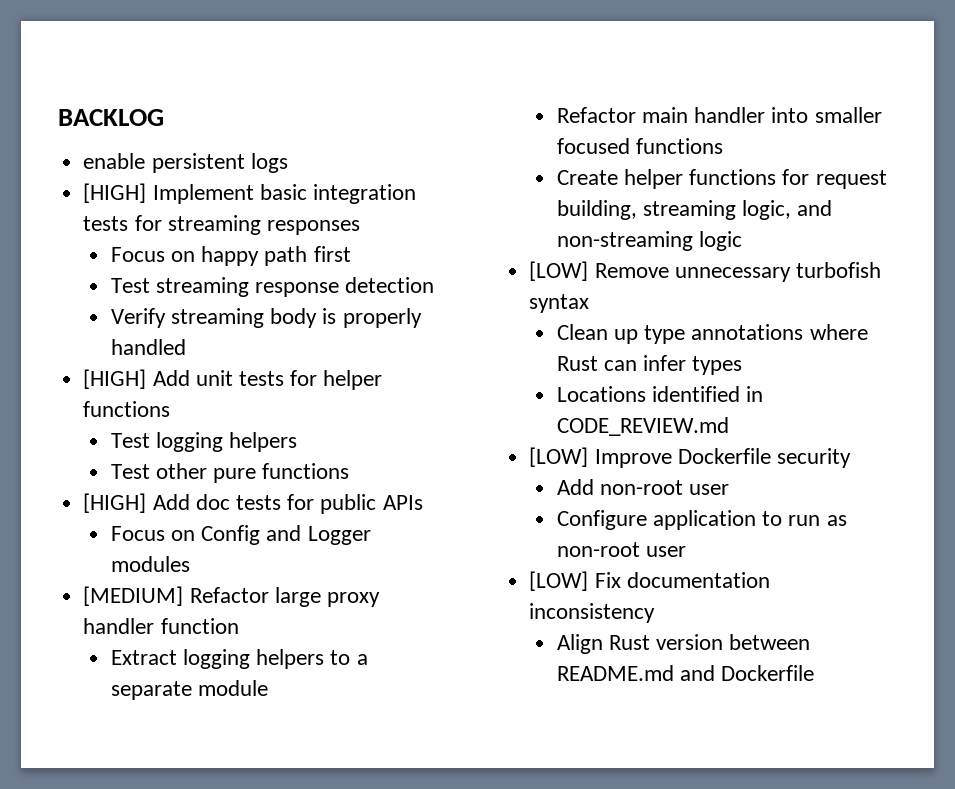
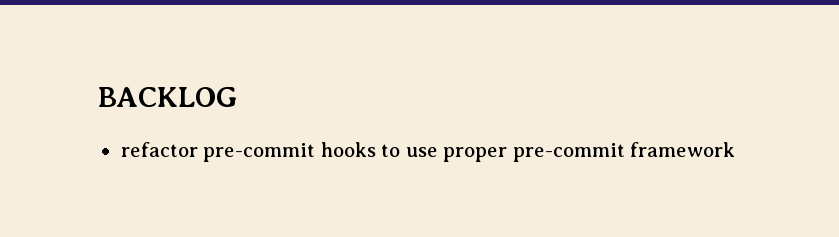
[83,153,288,173] [83,183,416,204] [83,215,360,235] [110,246,351,266] [110,277,435,297] [110,308,422,328] [110,339,186,355] [83,369,383,390] [83,401,171,417] [110,432,298,452] [110,463,350,483] [83,493,423,514] [110,525,371,545] [110,556,190,572] [83,586,380,607] [83,618,239,634] [110,649,368,669] [110,680,268,700] [556,107,882,123] [556,138,723,154] [556,169,887,189] [556,200,833,220] [556,231,742,251] [529,261,881,282] [529,294,590,313] [556,324,868,344] [556,355,743,375] [556,386,764,402] [556,417,729,436] [529,447,851,468] [556,479,730,495] [556,510,847,530] [556,542,686,557] [529,571,770,591] [529,603,656,623] [556,634,811,654] [556,665,815,681] enable persistent logs // [HIGH] Implement basic integration tests for streaming responses // Focus on happy path first // Test streaming response detection // Verify streaming body is properly handled // [HIGH] Add unit tests for helper functions // Test logging helpers // Test other pure functions // [HIGH] Add doc tests for public APIs // Focus on Config and Logger modules // [MEDIUM] Refactor large proxy handler function // Extract logging helpers to a separate module // Refactor main handler into smaller focused functions // Create helper functions for request building, streaming logic, and non-streaming logic // [LOW] Remove unnecessary turbofish syntax // Clean up type annotations where Rust can infer types // Locations identified in CODE_REVIEW.md // [LOW] Improve Dockerfile security // Add non-root user // Configure application to run as non-root user // [LOW] Fix documentation inconsistency // Align Rust version between README.md and Dockerfile -> [120,142,736,162] refactor pre-commit hooks to use proper pre-commit framework

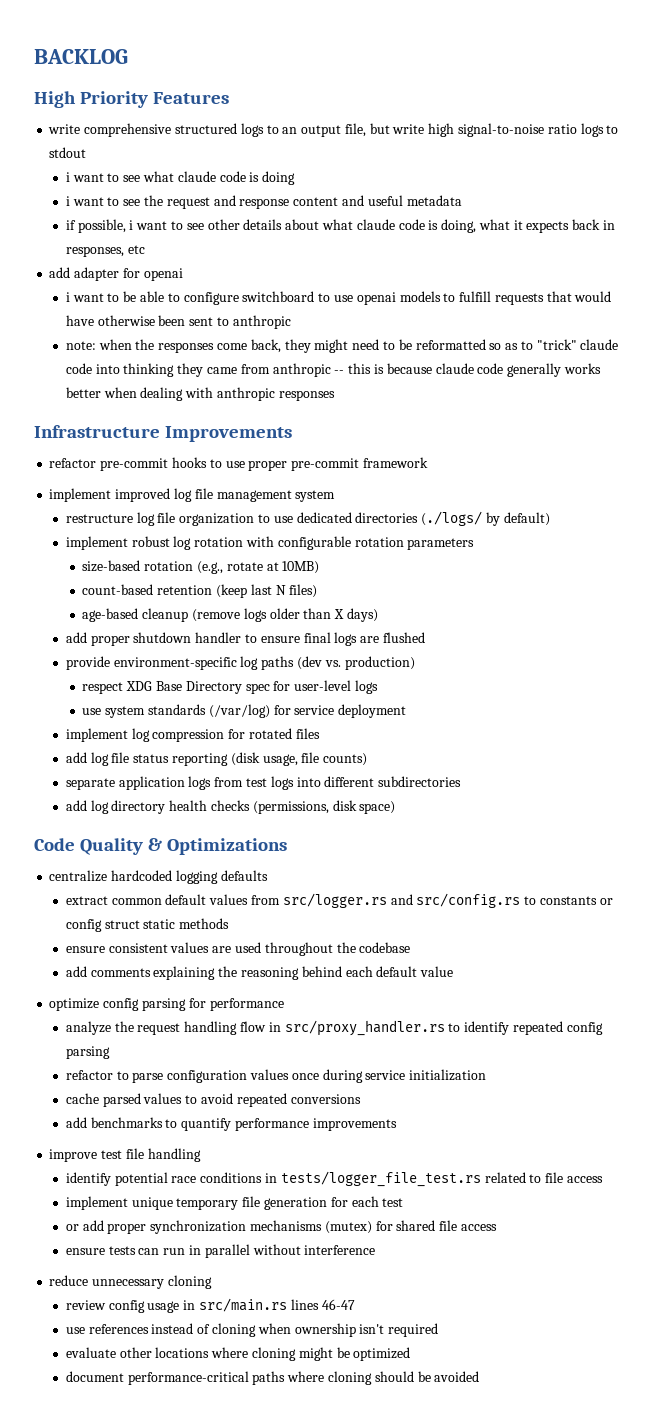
(237, 97) none -> [34,91,230,108] [48,123,619,137] [49,147,87,158] [65,171,296,185] [65,195,462,209] [65,219,615,233] [65,245,145,257] [49,267,183,281] [65,291,612,305] [65,315,291,329] [65,339,619,353] [65,363,601,377] [65,387,335,401] [34,425,293,442] // High Priority Features // write comprehensive structured logs to an output file, but write high signal-to-noise ratio logs to stdout // i want to see what claude code is doing // i want to see the request and response content and useful metadata // if possible, i want to see other details about what claude code is doing, what it expects back in responses, etc // add adapter for openai // i want to be able to configure switchboard to use openai models to fulfill requests that would have otherwise been sent to anthropic // note: when the responses come back, they might need to be reformatted so as to "trick" claude code into thinking they came from anthropic -- this is because claude code generally works better when dealing with anthropic responses // Infrastructure Improvements
(736, 149) none -> [49,488,336,502] [65,511,550,526] [65,536,475,550] [82,560,320,574] [82,584,318,598] [82,608,378,622] [65,632,425,646] [65,656,415,670] [82,680,378,694] [82,704,407,718] [65,728,320,742] [65,752,368,766] [65,776,462,790] [65,800,396,814] [34,838,288,855] [49,870,268,884] [65,893,613,908] [65,918,230,932] [65,942,411,956] [65,966,454,980] [49,998,284,1011] [65,1020,603,1036] [65,1046,110,1059] [65,1069,487,1083] [65,1093,361,1107] [65,1117,397,1131] [49,1148,201,1162] [65,1171,603,1187] [65,1196,404,1210] [65,1220,497,1234] [65,1244,376,1258] [49,1275,212,1289] [65,1298,355,1313] [65,1323,439,1337] [65,1347,411,1361] [65,1371,480,1385] // implement improved log file management system // restructure log file organization to use dedicated directories (./logs/ by default) // implement robust log rotation with configurable rotation parameters // size-based rotation (e.g., rotate at 10MB) // count-based retention (keep last N files) // age-based cleanup (remove logs older than X days) // add proper shutdown handler to ensure final logs are flushed // provide environment-specific log paths (dev vs. production) // respect XDG Base Directory spec for user-level logs // use system standards (/var/log) for service deployment // implement log compression for rotated files // add log file status reporting (disk usage, file counts) // separate application logs from test logs into different subdirectories // add log directory health checks (permissions, disk space) // Code Quality & Optimizations // centralize hardcoded logging defaults // extract common default values from src/logger.rs and src/config.rs to constants or config struct static methods // ensure consistent values are used throughout the codebase // add comments explaining the reasoning behind each default value // optimize config parsing for performance // analyze the request handling flow in src/proxy_handler.rs to identify repeated config parsing // refactor to parse configuration values once during service initialization // cache parsed values to avoid repeated conversions // add benchmarks to quantify performance improvements // improve test file handling // identify potential race conditions in tests/logger_file_test.rs related to file access // implement unique temporary file generation for each test // or add proper synchronization mechanisms (mutex) for shared file access // ensure tests can run in parallel without interference // reduce unnecessary cloning // review config usage in src/main.rs lines 46-47 // use references instead of cloning when ownership isn't required // evaluate other locations where cloning might be optimized // document performance-critical paths where cloning should be avoided

